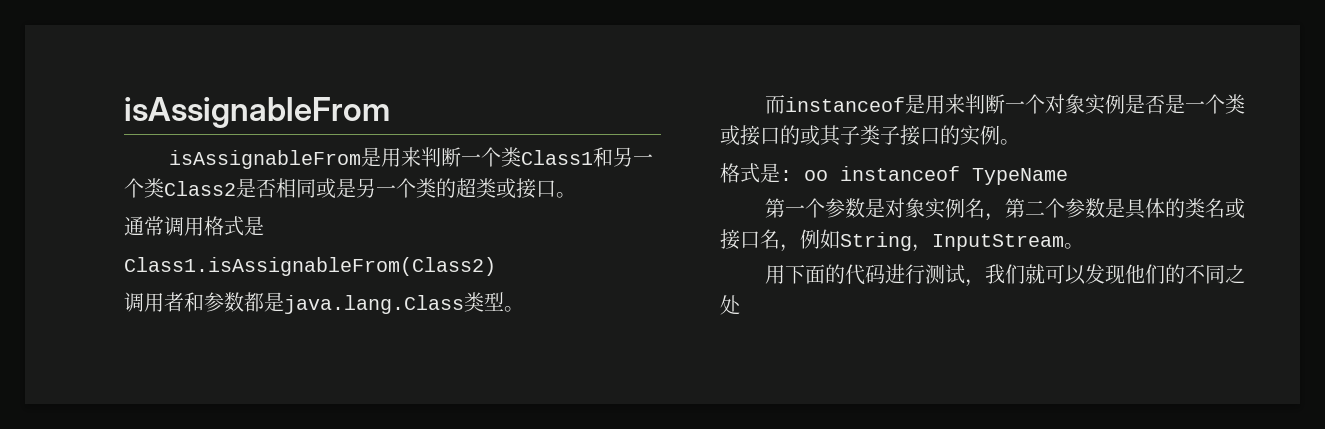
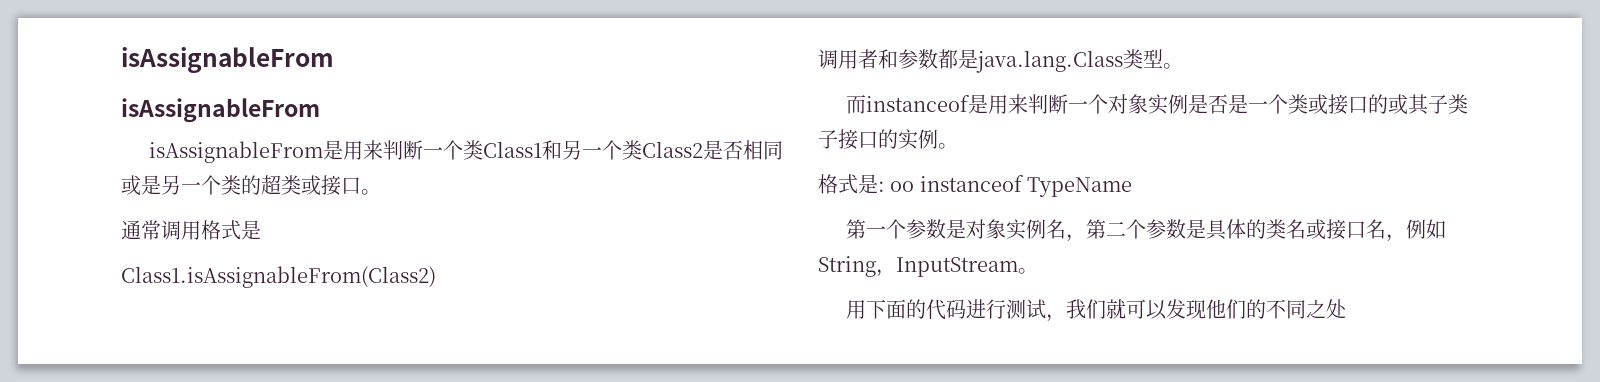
[124,97,390,128] [168,150,361,169] isAssignableFrom // isAssignableFrom -> [121,47,334,73] [121,98,320,123] [149,141,324,163] isAssignableFrom // isAssignableFrom // isAssignableFrom

